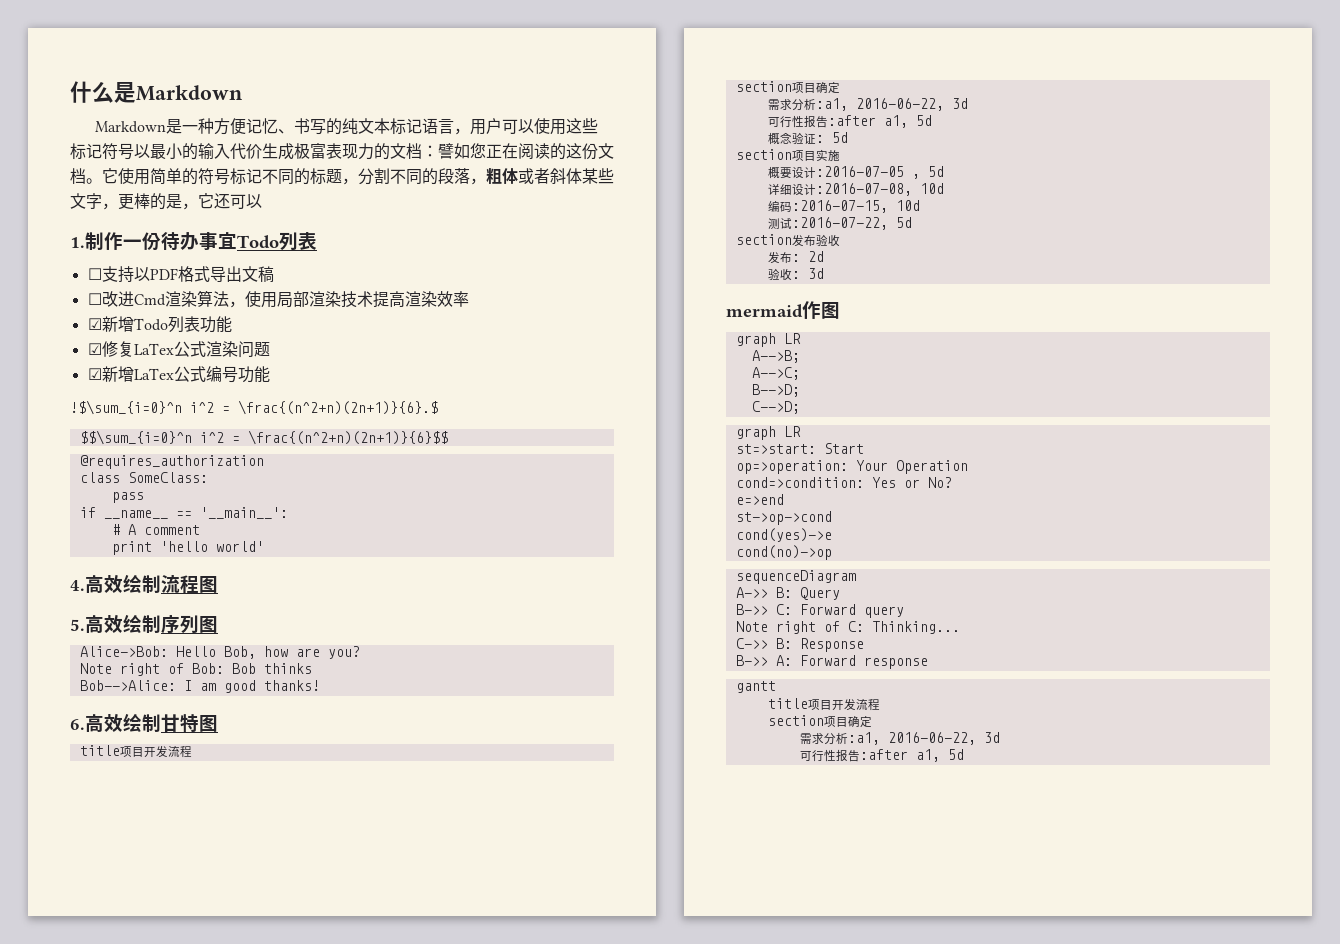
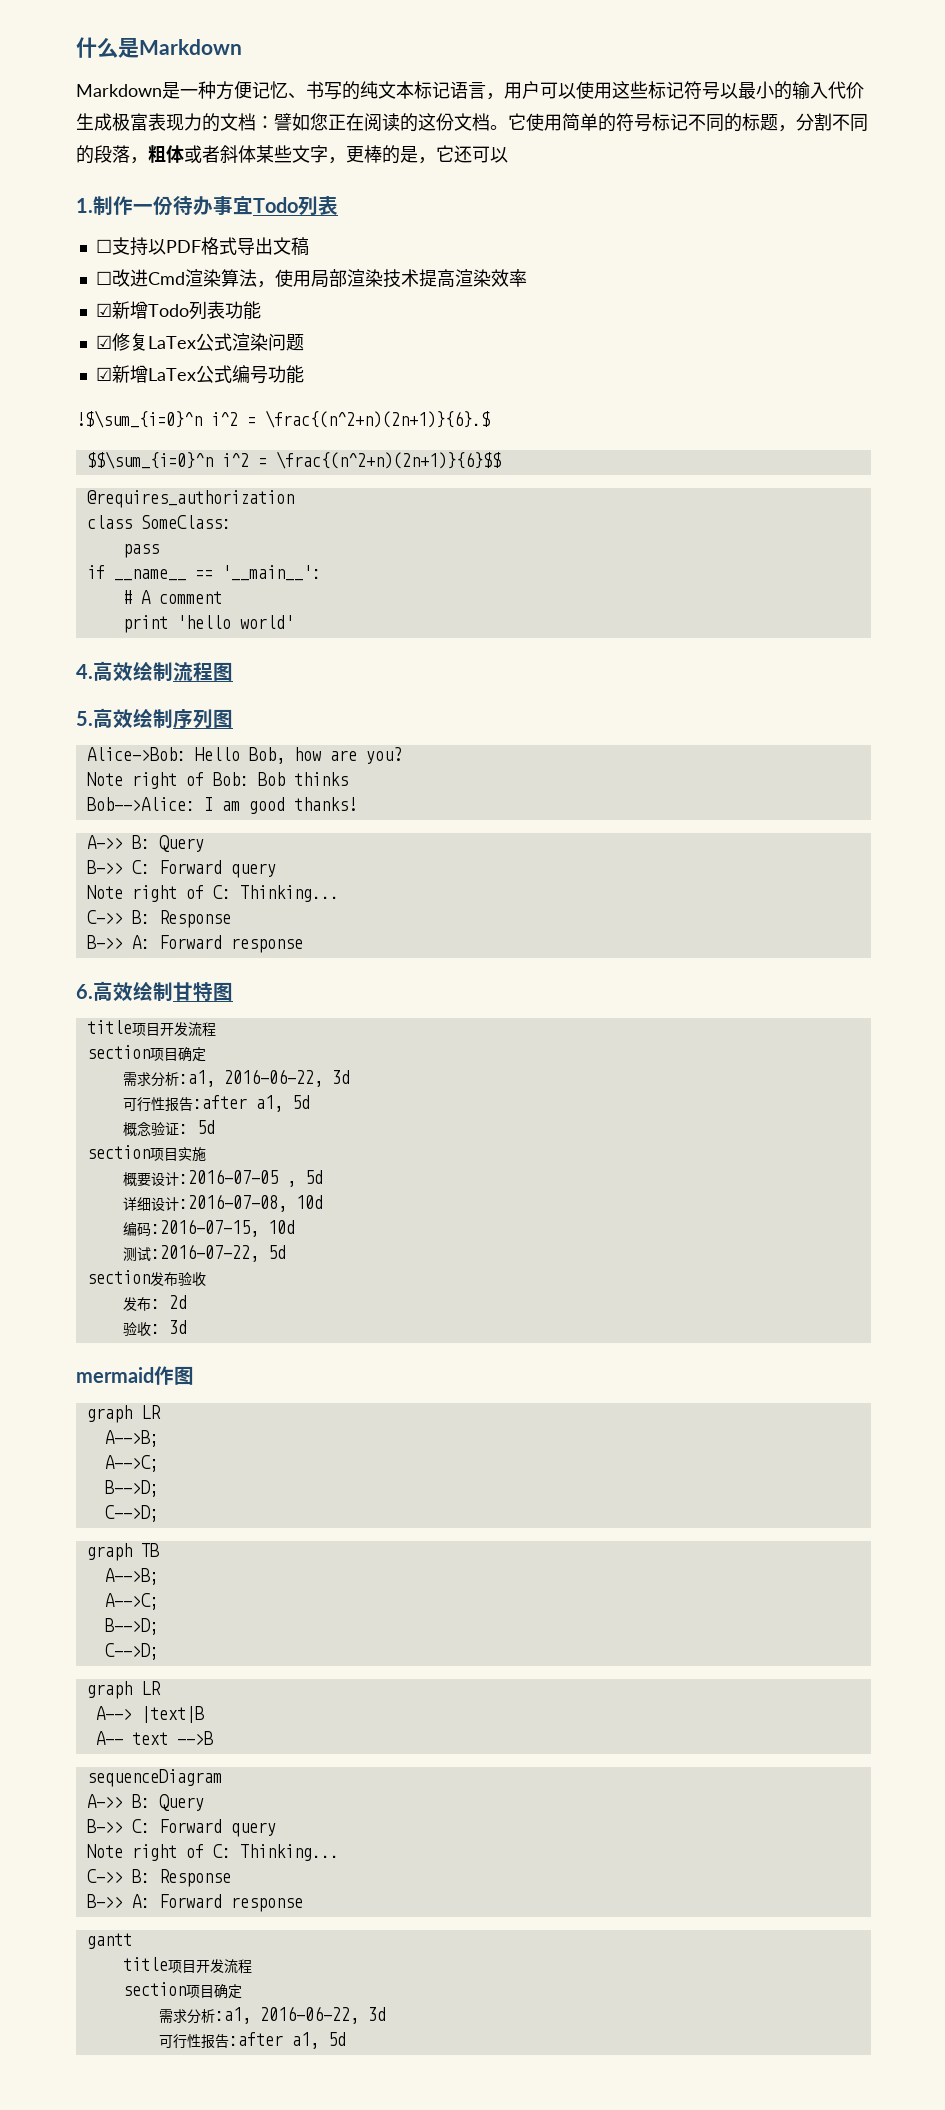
(320, 685) none -> [86,835,204,852] [86,860,276,878] [86,885,339,902] [86,910,231,928] [86,935,303,953] // A->> B: Query // B->> C: Forward query // Note right of C: Thinking... // C->> B: Response // B->> A: Forward response
[783,426,801,437] [735,443,864,454] [735,460,968,474] [735,477,952,488] [735,494,784,505] [735,511,832,525] [735,528,832,542] [735,545,832,560] LR // st=>start: Start // op=>operation: Your Operation // cond=>condition: Yes or No? // e=>end // st->op->cond // cond(yes)->e // cond(no)->op -> [140,1543,159,1557] [104,1568,159,1585] [104,1593,159,1610] [104,1618,159,1635] [104,1643,159,1660] [86,1681,161,1699] [95,1706,204,1723] [95,1731,213,1745] TB // A-->B; // A-->C; // B-->D; // C-->D; // graph LR // A--> |text|B // A-- text -->B

